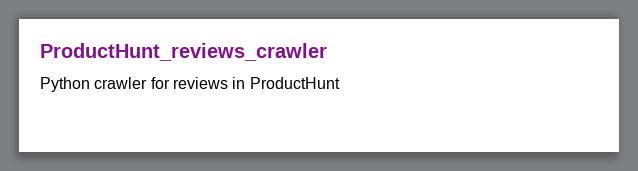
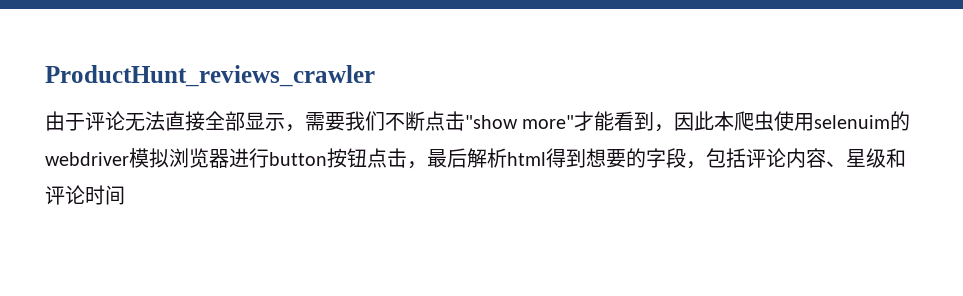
[40,77,340,92] Python crawler for reviews in ProductHunt -> [45,111,911,132] [45,148,906,169] [45,185,125,205] 由于评论无法直接全部显示，需要我们不断点击"show more"才能看到，因此本爬虫使用selenuim的webdriver模拟浏览器进行button按钮点击，最后解析html得到想要的字段，包括评论内容、星级和评论时间

